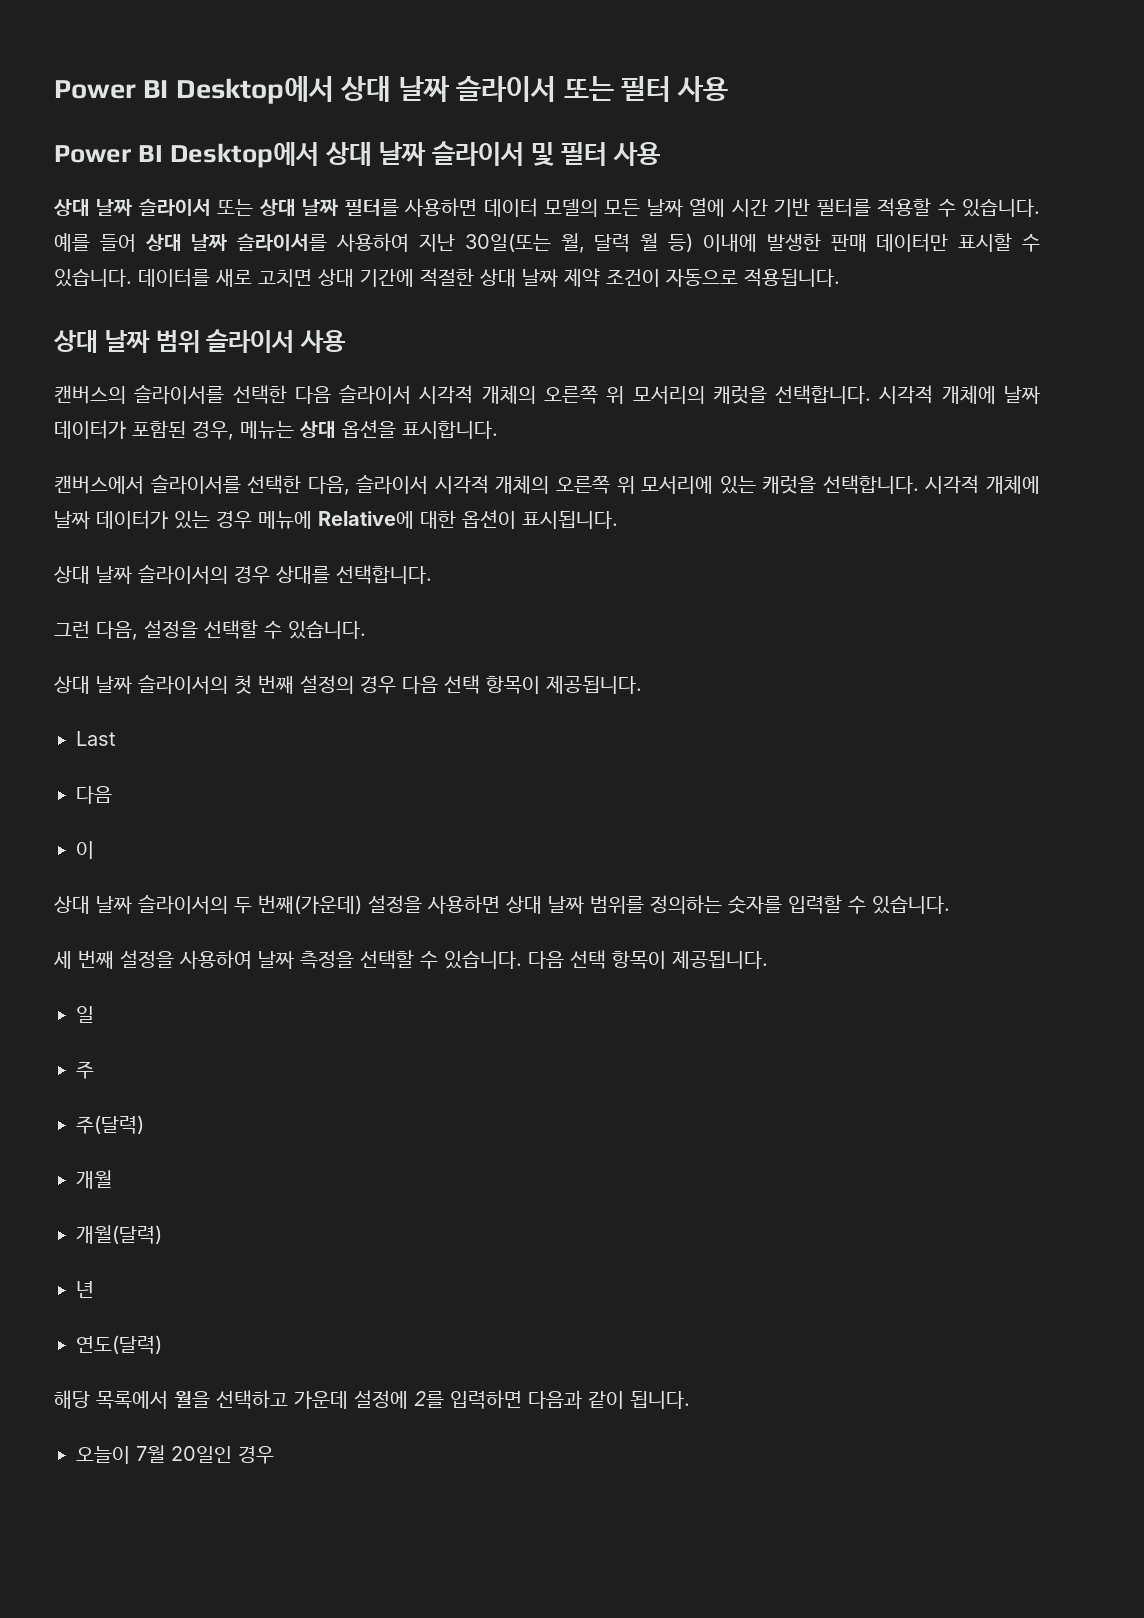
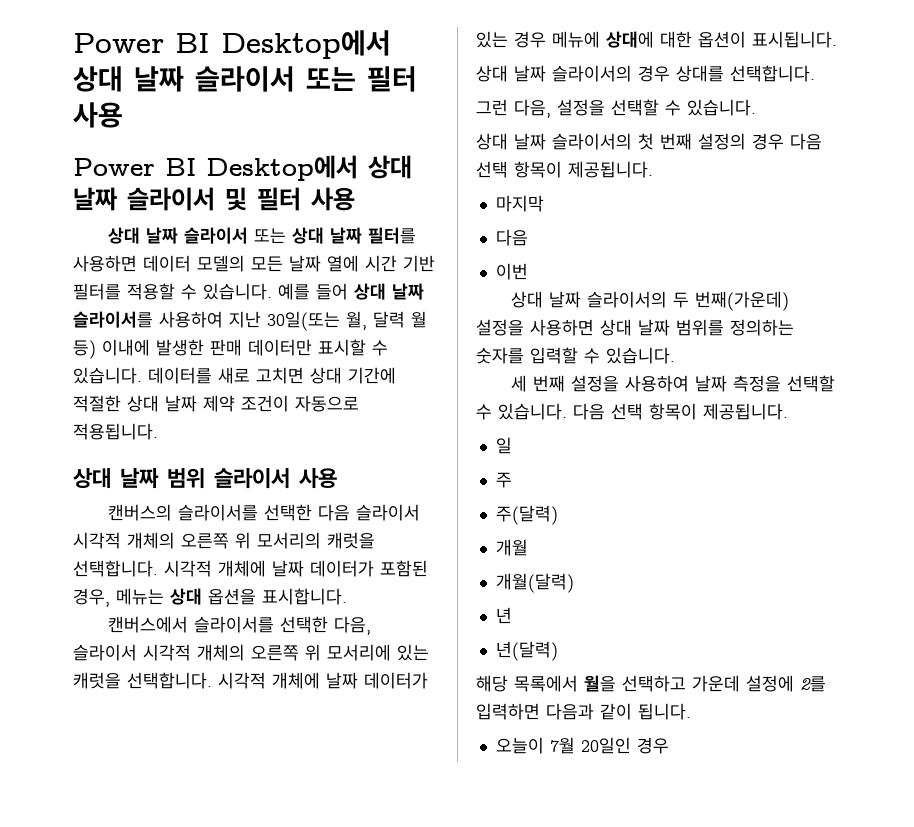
[318,511,414,529] Relative에 -> [606,31,654,48] 상대에
[76,731,116,746] Last -> [495,195,544,212] 마지막
[76,841,94,859] 이 -> [495,263,528,280] 이번
[76,1335,162,1354] 연도(달력) -> [495,641,558,661] 년(달력)

